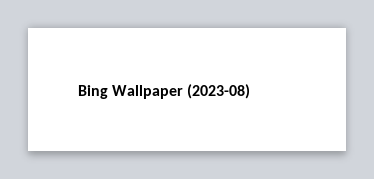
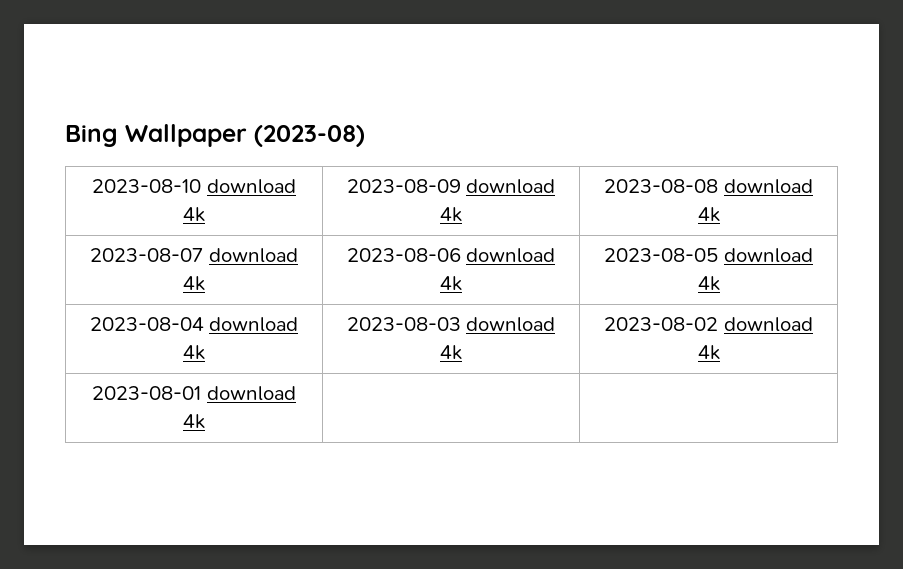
(251, 91) none -> [92,179,296,194] [183,207,205,222] [346,179,556,194] [440,207,462,222] [604,179,813,194] [697,207,720,222] [90,248,298,263] [183,276,205,291] [346,248,556,263] [440,276,462,291] [604,248,813,263] [697,276,720,291] [89,317,299,332] [183,345,205,360] [346,317,556,332] [440,345,462,360] [604,317,813,332] [697,345,720,360] [92,386,296,401] [183,414,205,429] // 2023-08-10 download 4k | 2023-08-09 download 4k | 2023-08-08 download 4k // 2023-08-07 download 4k | 2023-08-06 download 4k | 2023-08-05 download 4k // 2023-08-04 download 4k | 2023-08-03 download 4k | 2023-08-02 download 4k // 2023-08-01 download 4k | |

